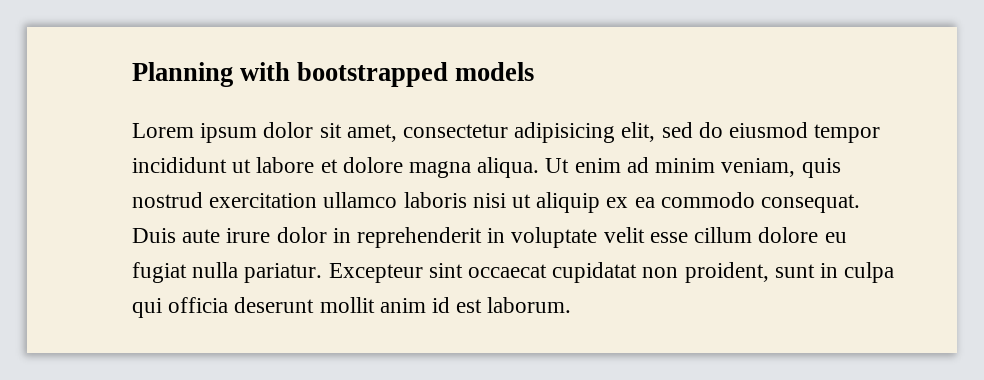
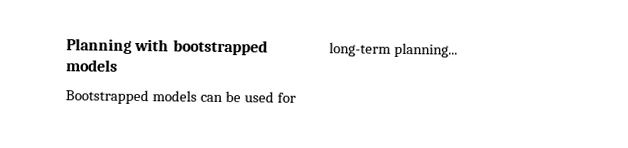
[132,122,881,143] [132,157,841,178] [132,192,861,213] [132,227,847,248] [132,262,895,283] [132,297,572,318] Lorem ipsum dolor sit amet, consectetur adipisicing elit, sed do eiusmod tempor incididunt ut labore et dolore magna aliqua. Ut enim ad minim veniam, quis nostrud exercitation ullamco laboris nisi ut aliquip ex ea commodo consequat. Duis aute irure dolor in reprehenderit in voluptate velit esse cillum dolore eu fugiat nulla pariatur. Excepteur sint occaecat cupidatat non proident, sunt in culpa qui officia deserunt mollit anim id est laborum. -> [65,89,296,105] [329,42,458,58] Bootstrapped models can be used for long-term planning...

